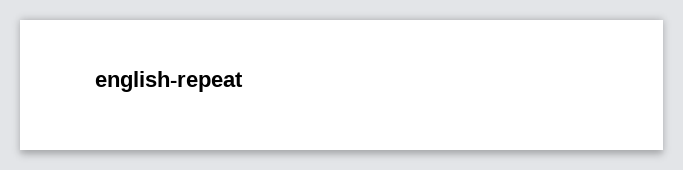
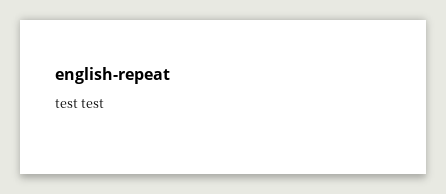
(243, 81) none -> [55,99,105,108] // test test

